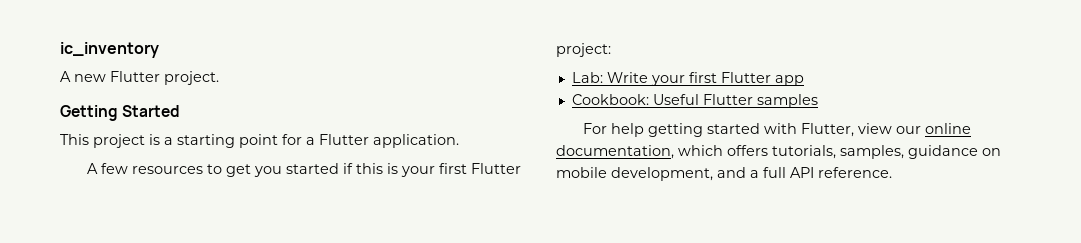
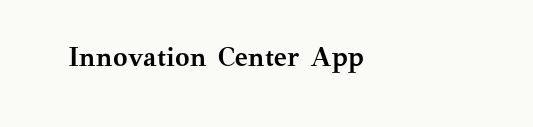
[60,42,159,58] [60,71,219,85] [60,105,181,121] [60,134,459,148] [86,163,521,177] [556,43,611,57] [571,72,804,86] [571,94,818,108] [582,123,971,137] [556,145,1001,159] [556,167,892,181] ic_inventory // A new Flutter project. // Getting Started // This project is a starting point for a Flutter application. // A few resources to get you started if this is your first Flutter project: // Lab: Write your first Flutter app // Cookbook: Useful Flutter samples // For help getting started with Flutter, view our online documentation, which offers tutorials, samples, guidance on mobile development, and a full API reference. -> [68,46,364,73] Innovation Center App

